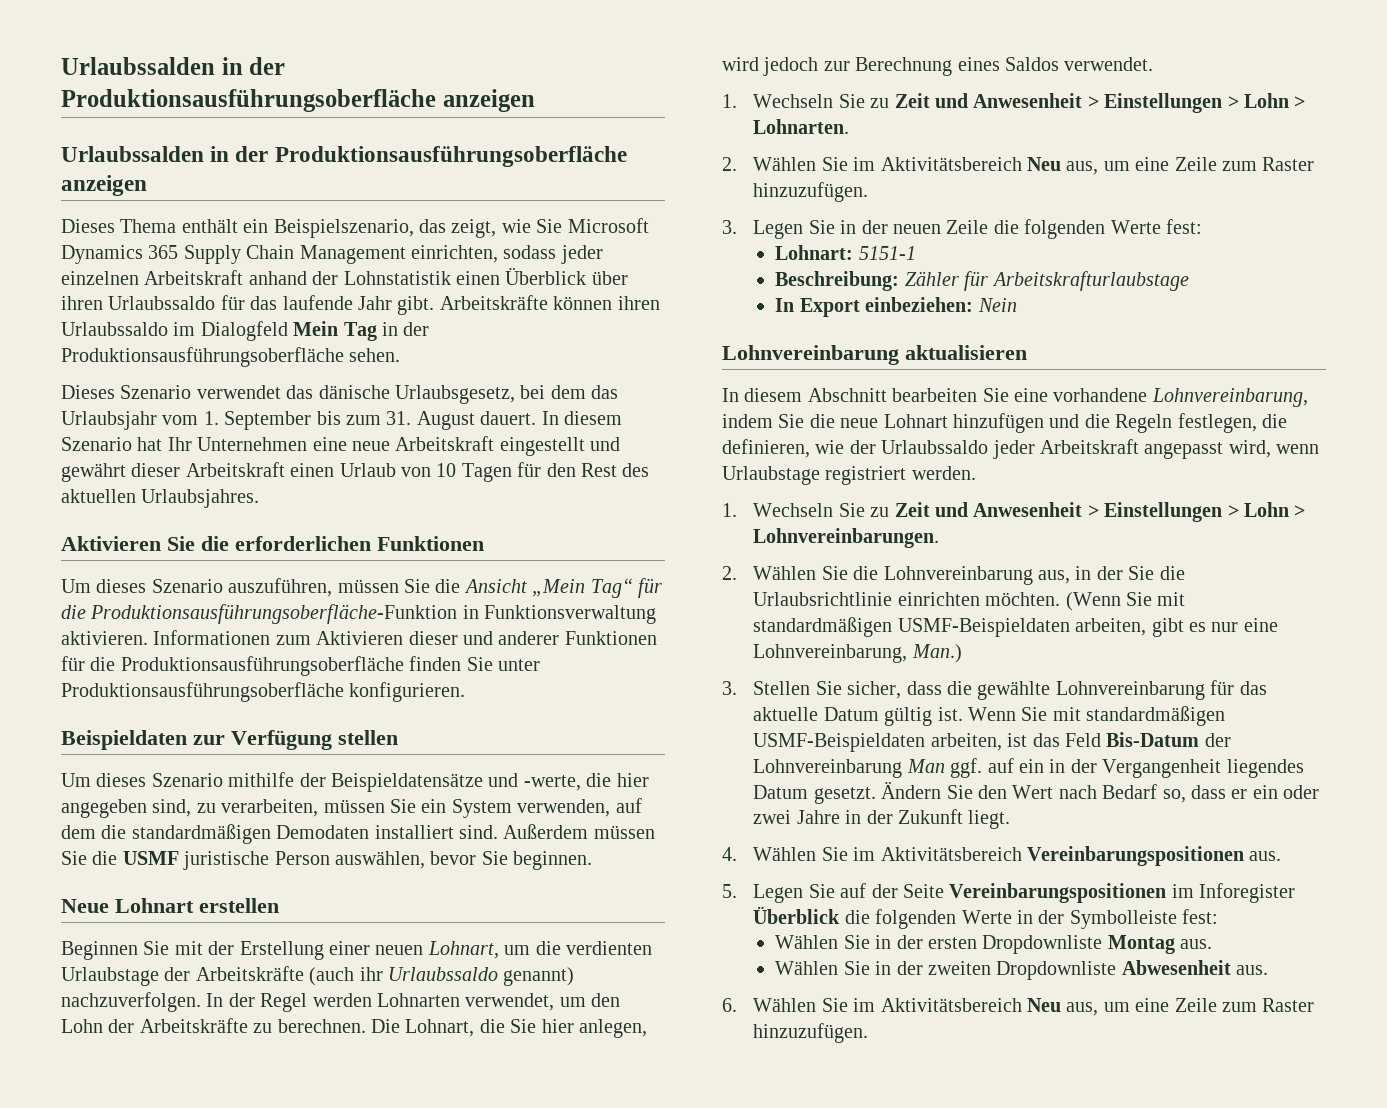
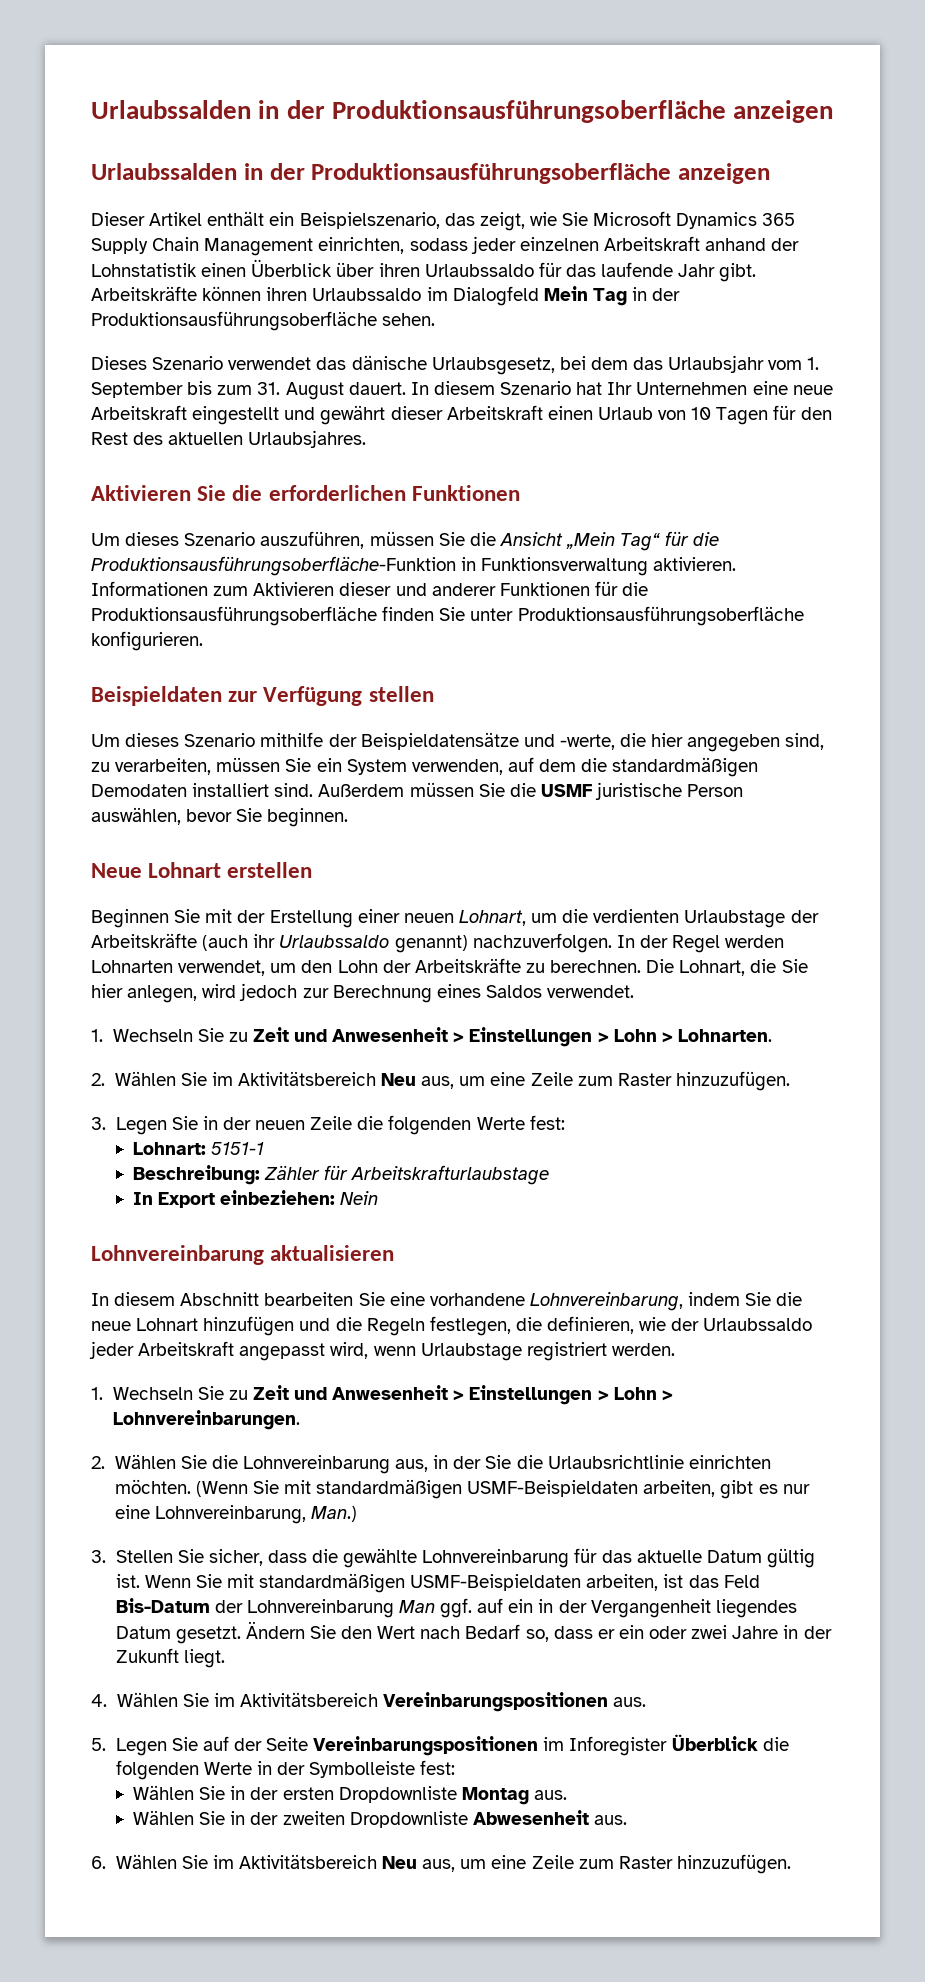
[61,219,177,233] Dieses Thema -> [91,212,203,226] Dieser Artikel

